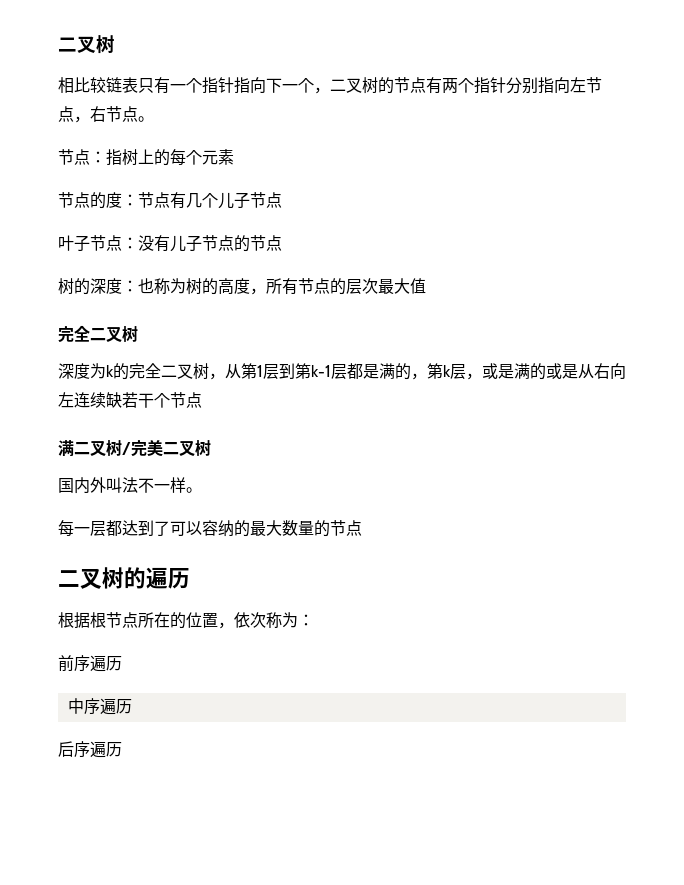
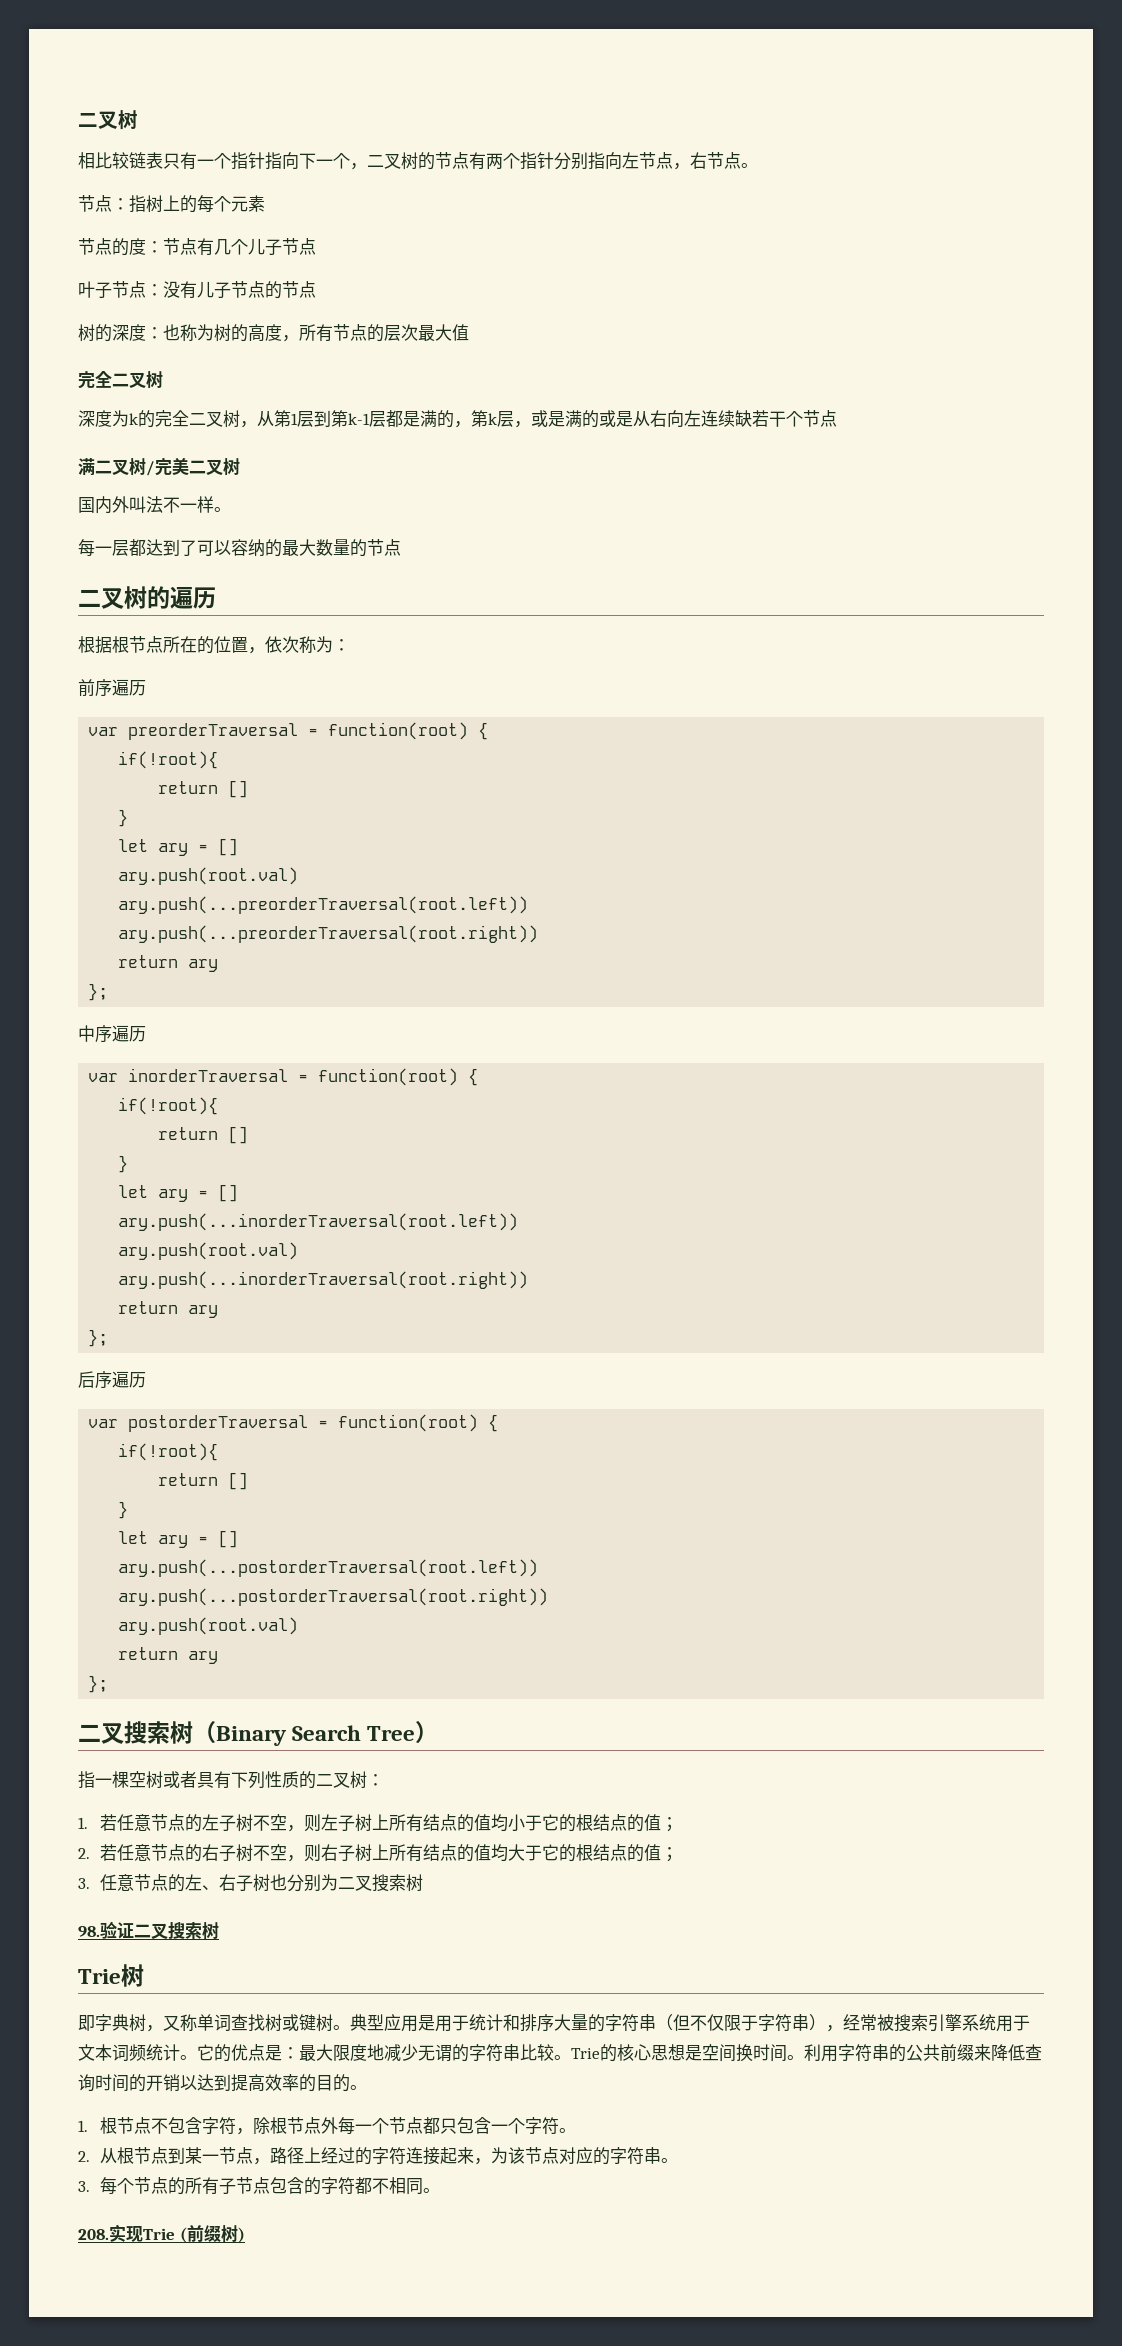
[67,698,132,715] [58,741,122,758] 中序遍历 // 后序遍历 -> [88,722,489,740] [118,751,219,769] [158,780,249,798] [118,809,129,827] [118,838,239,856] [118,867,299,885] [118,896,529,914] [118,925,539,943] [118,955,219,972] [88,983,109,1001] [78,1025,146,1043] [88,1068,479,1086] [118,1097,219,1115] [158,1126,249,1144] [118,1155,129,1173] [118,1184,239,1202] [118,1213,519,1231] [118,1242,299,1260] [118,1271,529,1289] [118,1301,219,1318] [88,1329,109,1347] [78,1371,146,1389] [88,1414,499,1432] [118,1443,219,1461] [158,1472,249,1490] [118,1501,129,1519] [118,1530,239,1548] [118,1559,539,1577] [118,1588,549,1606] [118,1617,299,1635] [118,1647,219,1664] [88,1675,109,1693] [78,1721,439,1746] [78,1771,384,1789] [78,1814,679,1832] [78,1844,679,1862] [78,1874,424,1892] [78,1921,219,1940] [78,1964,144,1987] [78,2014,1030,2032] [78,2044,1042,2062] [78,2074,367,2092] [78,2117,577,2135] [78,2147,679,2165] [78,2177,441,2195] [78,2224,245,2243] var preorderTraversal = function(root) { // if(!root){ // return [] // } // let ary = [] // ary.push(root.val) // ary.push(...preorderTraversal(root.left)) // ary.push(...preorderTraversal(root.right)) // return ary // }; // 中序遍历 // var inorderTraversal = function(root) { // if(!root){ // return [] // } // let ary = [] // ary.push(...inorderTraversal(root.left)) // ary.push(root.val) // ary.push(...inorderTraversal(root.right)) // return ary // }; // 后序遍历 // var postorderTraversal = function(root) { // if(!root){ // return [] // } // let ary = [] // ary.push(...postorderTraversal(root.left)) // ary.push(...postorderTraversal(root.right)) // ary.push(root.val) // return ary // }; // ⼆叉搜索树（Binary Search Tree） // 指⼀棵空树或者具有下列性质的⼆叉树： // 1.若任意节点的左⼦树不空，则左⼦树上所有结点的值均⼩于它的根结点的值； // 2.若任意节点的右⼦树不空，则右⼦树上所有结点的值均⼤于它的根结点的值； // 3.任意节点的左、右⼦树也分别为⼆叉搜索树 // 98.验证二叉搜索树 // Trie树 // 即字典树，⼜称单词查找树或键树。典型应⽤是⽤于统计和排序⼤量的字符串（但不仅限于字符串），经常被搜索引擎系统⽤于⽂本词频统计。它的优点是：最⼤限度地减少⽆谓的字符串⽐较。Trie的核⼼思想是空间换时间。利⽤字符串的公共前缀来降低查询时间的开销以达到提⾼效率的⽬的。 // 1.根节点不包含字符，除根节点外每⼀个节点都只包含⼀个字符。 // 2.从根节点到某⼀节点，路径上经过的字符连接起来，为该节点对应的字符串。 // 3.每个节点的所有⼦节点包含的字符都不相同。 // 208.实现Trie (前缀树)

